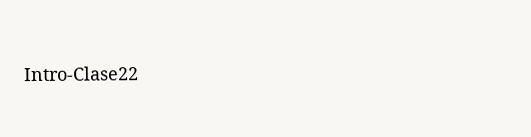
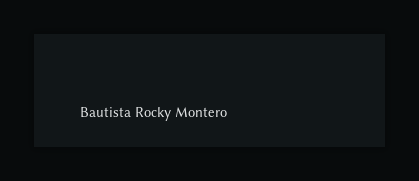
[23,66,139,82] Intro-Clase22 -> [80,107,227,121] Bautista Rocky Montero

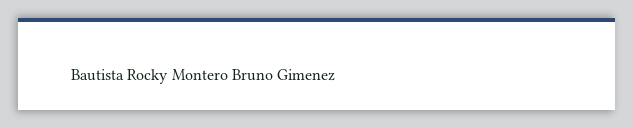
(227, 112) none -> [231,69,336,81] Bruno Gimenez

